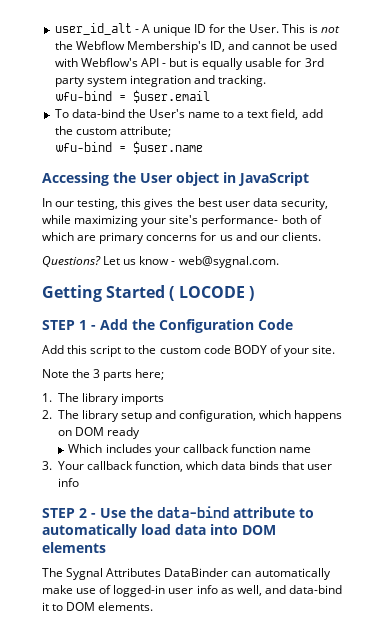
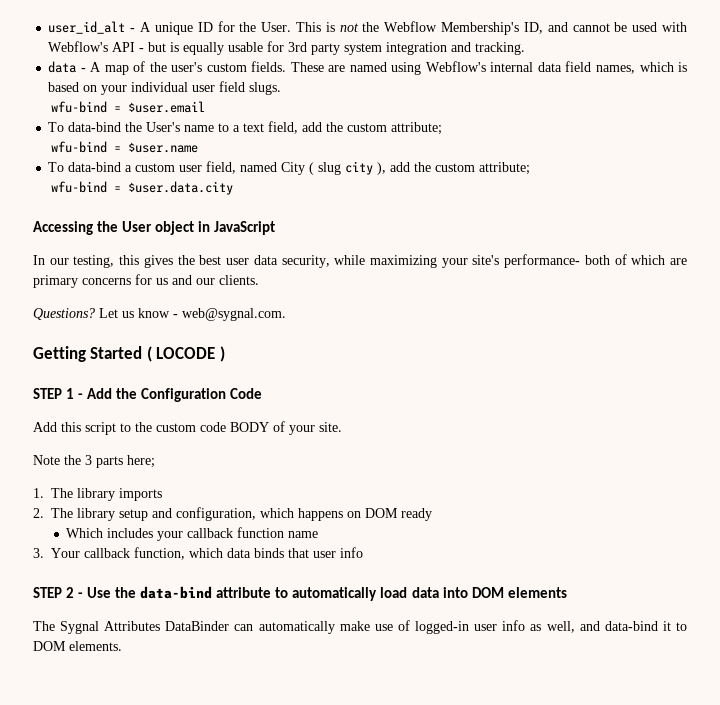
(267, 81) none -> [48,61,687,75] [48,81,282,95] // data - A map of the user's custom fields. These are named using Webflow's internal data field names, which is based on your individual user field slugs.
(203, 147) none -> [48,161,531,175] [51,181,234,195] // To data-bind a custom user field, named City ( slug city ), add the custom attribute; // wfu-bind = $user.data.city

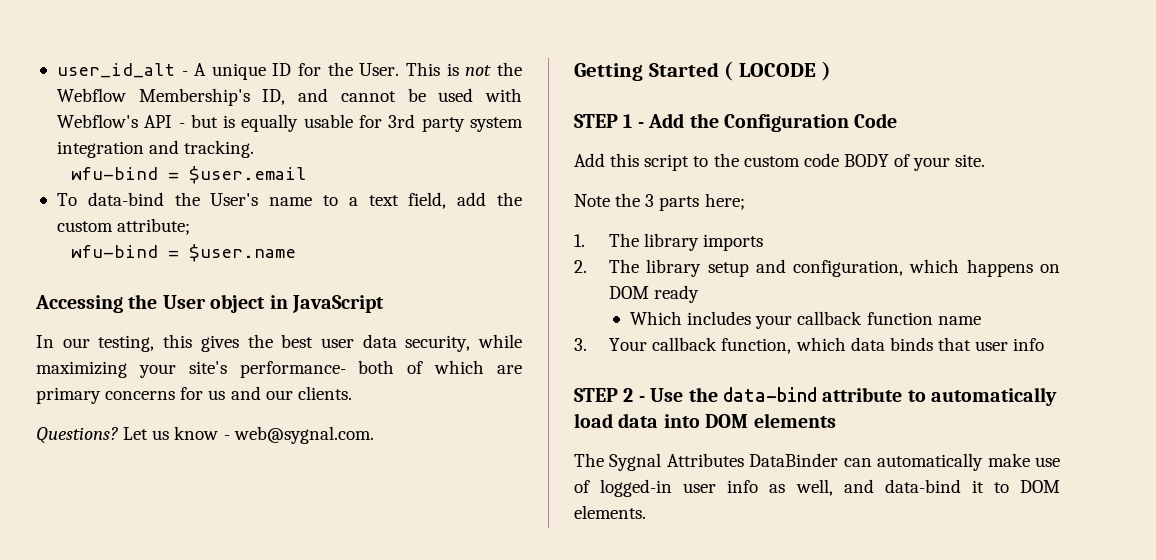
[48,61,687,75] [48,81,282,95] // data - A map of the user's custom fields. These are named using Webflow's internal data field names, which is based on your individual user field slugs. -> (255, 149) none
[48,161,531,175] [51,181,234,195] // To data-bind a custom user field, named City ( slug city ), add the custom attribute; // wfu-bind = $user.data.city -> (297, 253) none

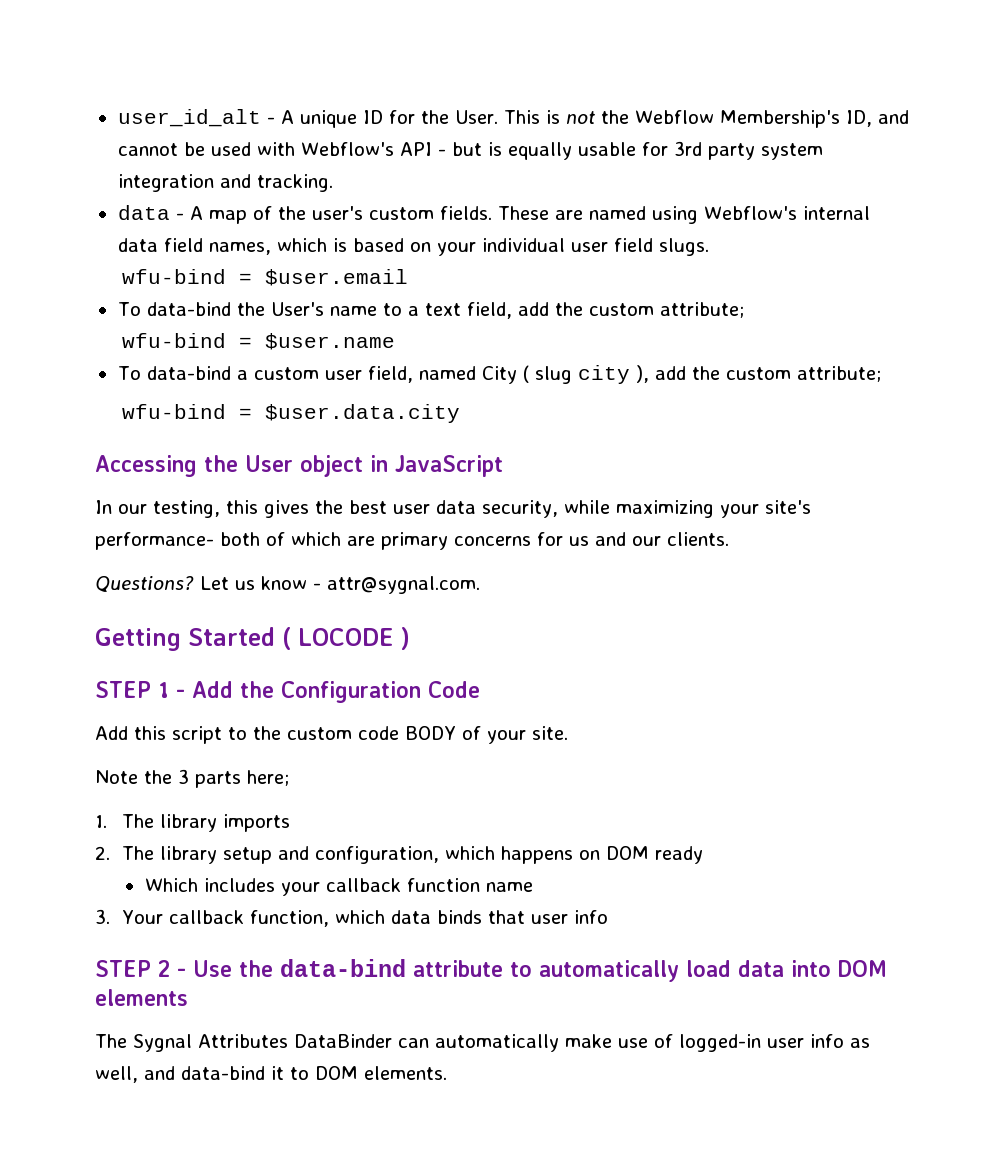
(255, 149) none -> [117,205,870,224] [117,238,709,256] // data - A map of the user's custom fields. These are named using Webflow's internal data field names, which is based on your individual user field slugs.
(297, 253) none -> [117,365,881,384] [122,404,461,423] // To data-bind a custom user field, named City ( slug city ), add the custom attribute; // wfu-bind = $user.data.city
[233,426,374,444] web@sygnal.com. -> [327,576,480,594] attr@sygnal.com.

